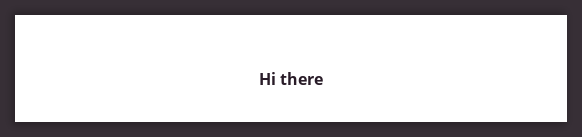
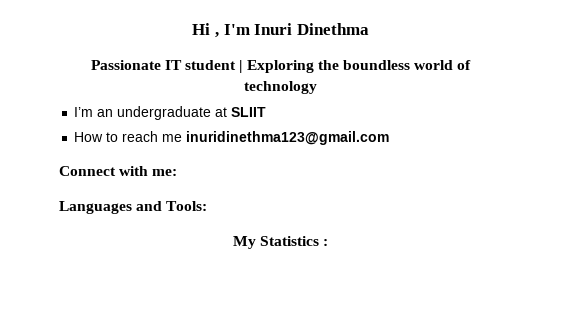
[280,72,324,85] there -> [214,23,369,38] [90,60,472,73] [244,81,317,94] [74,106,267,120] [74,131,390,145] [59,166,178,176] [59,201,208,214] [232,236,329,249] , I'm Inuri Dinethma // Passionate IT student | Exploring the boundless world of technology // I’m an undergraduate at SLIIT // How to reach me inuridinethma123@gmail.com // Connect with me: // Languages and Tools: // My Statistics :

